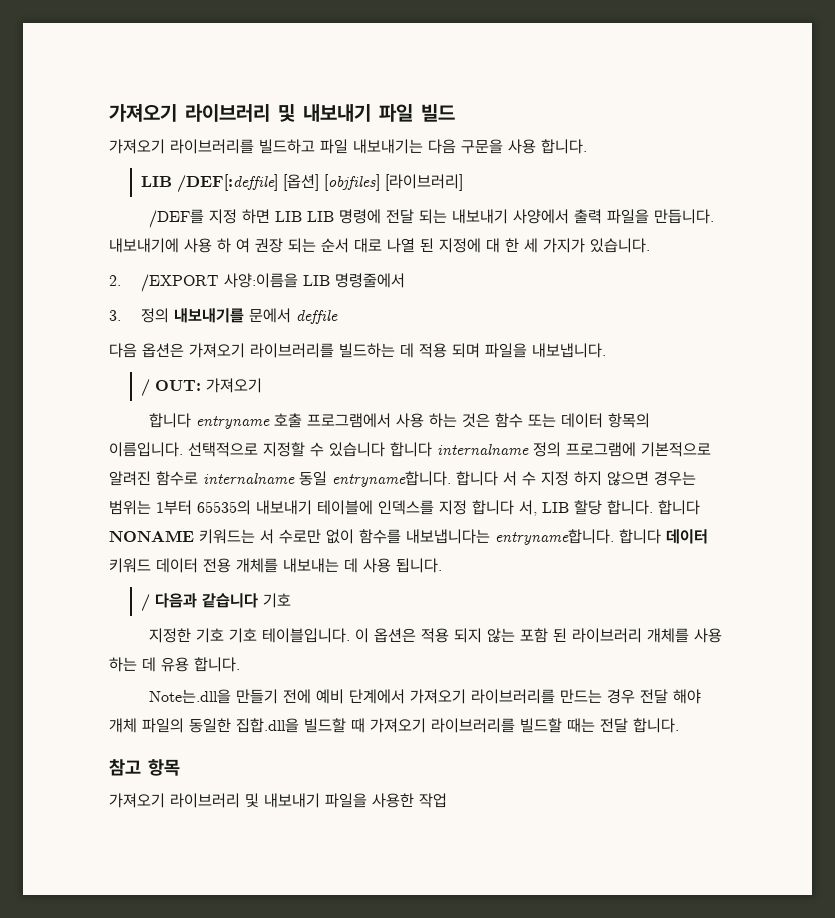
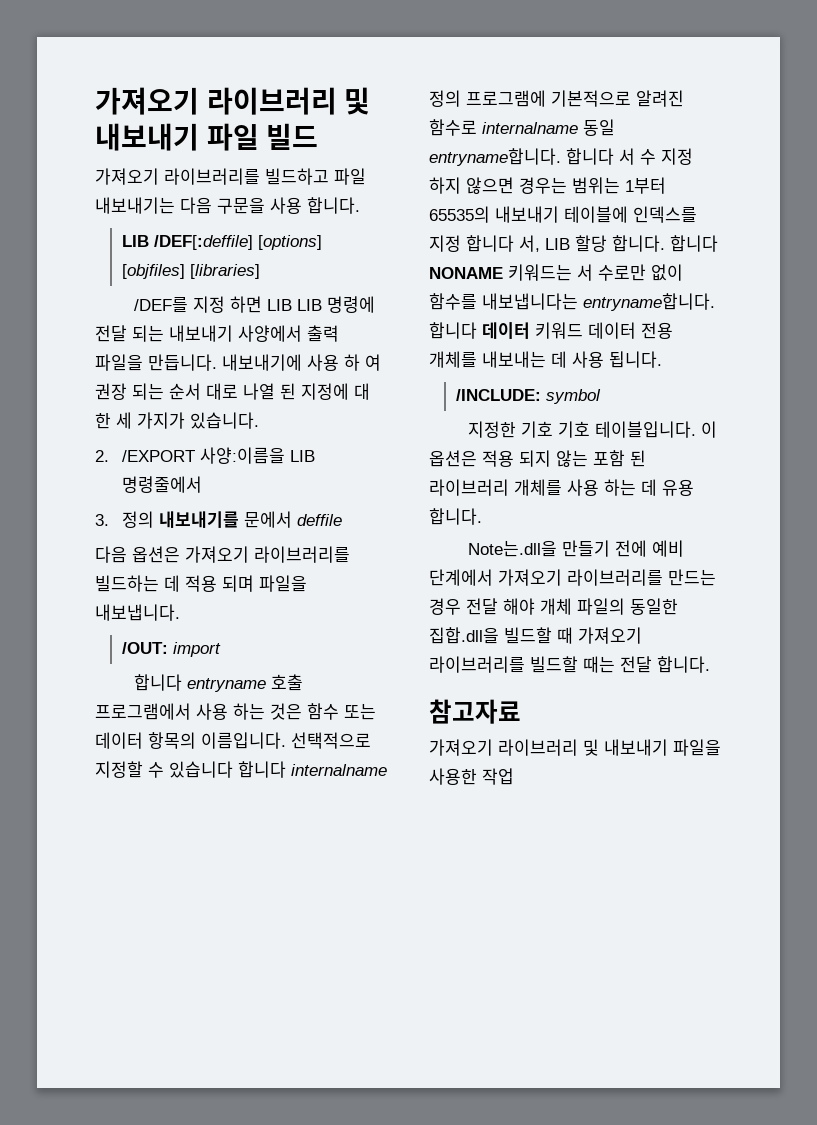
[282,174,463,191] [옵션] [objfiles] [라이브러리] -> [257,235,322,250] [121,264,260,279] [options] [objfiles] [libraries]
[140,378,262,397] / OUT: 가져오기 -> [121,642,221,657] /OUT: import
[140,593,291,612] / 다음과 같습니다 기호 -> [455,389,601,404] /INCLUDE: symbol
[109,759,180,776] 참고 항목 -> [429,699,521,724] 참고자료

